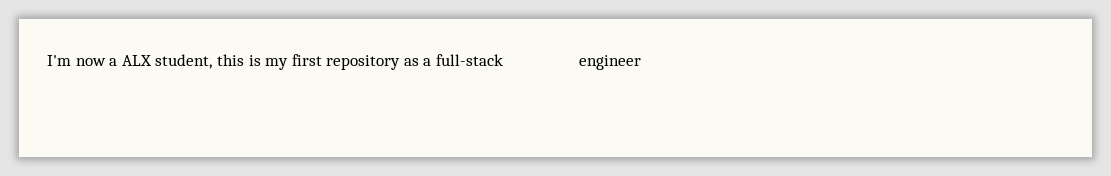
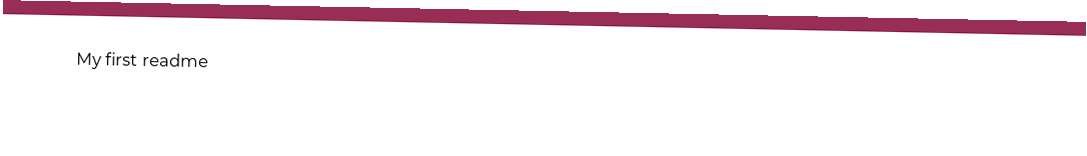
[47,54,641,70] I'm now a ALX student, this is my first repository as a full-stack engineer -> [76,52,209,70] My first readme

